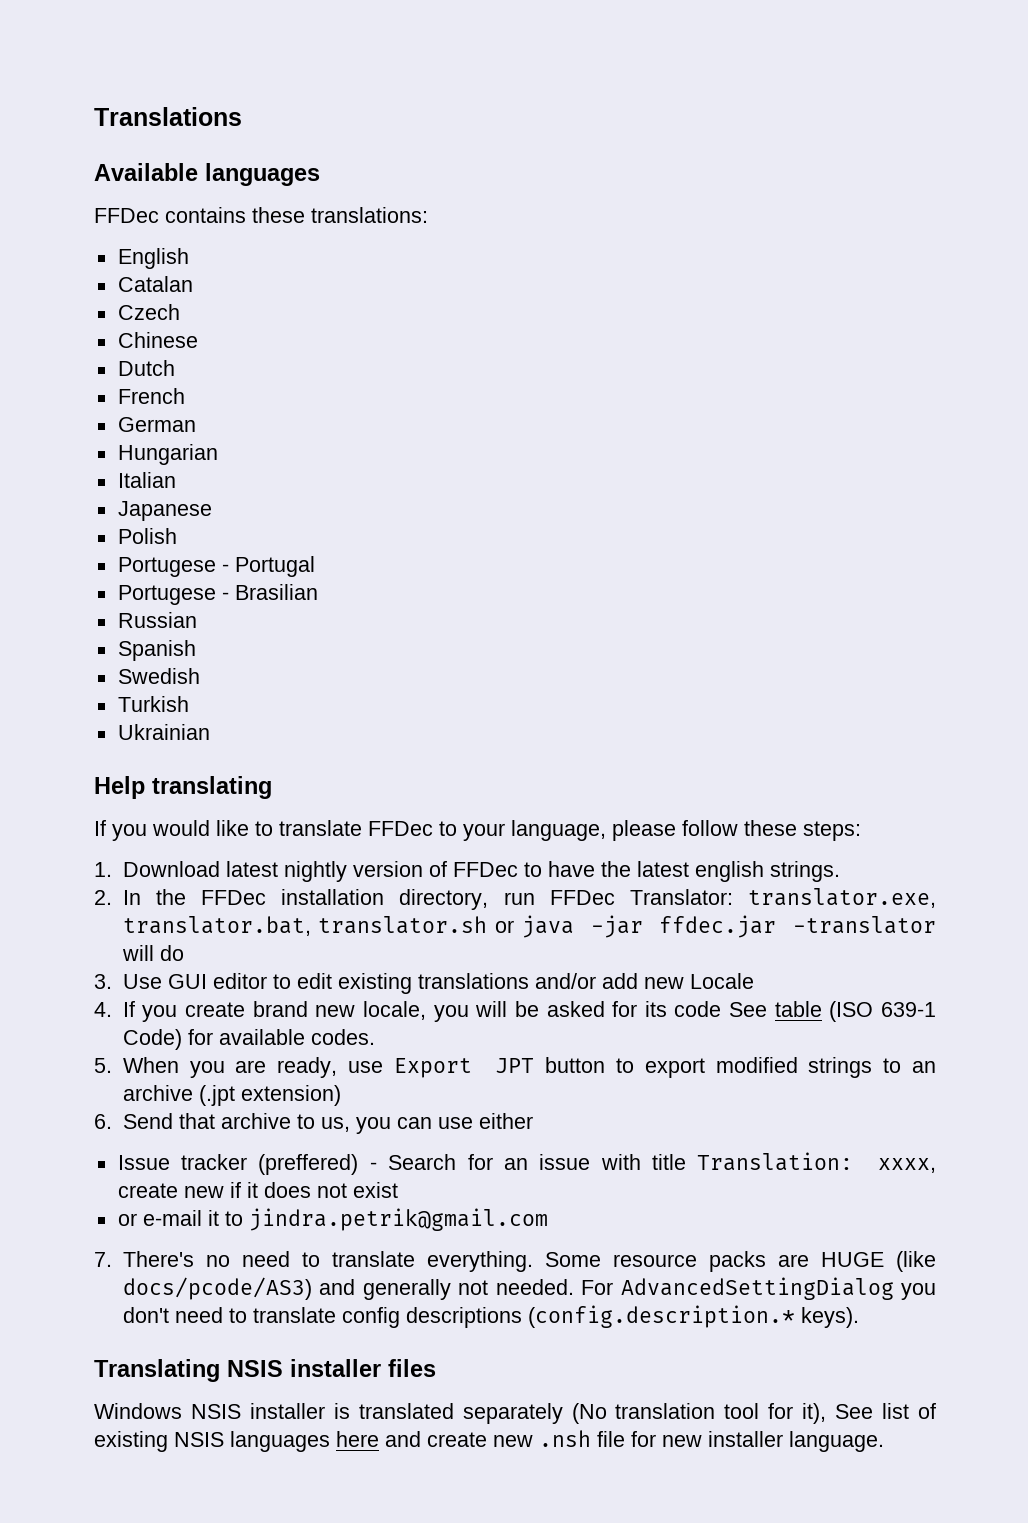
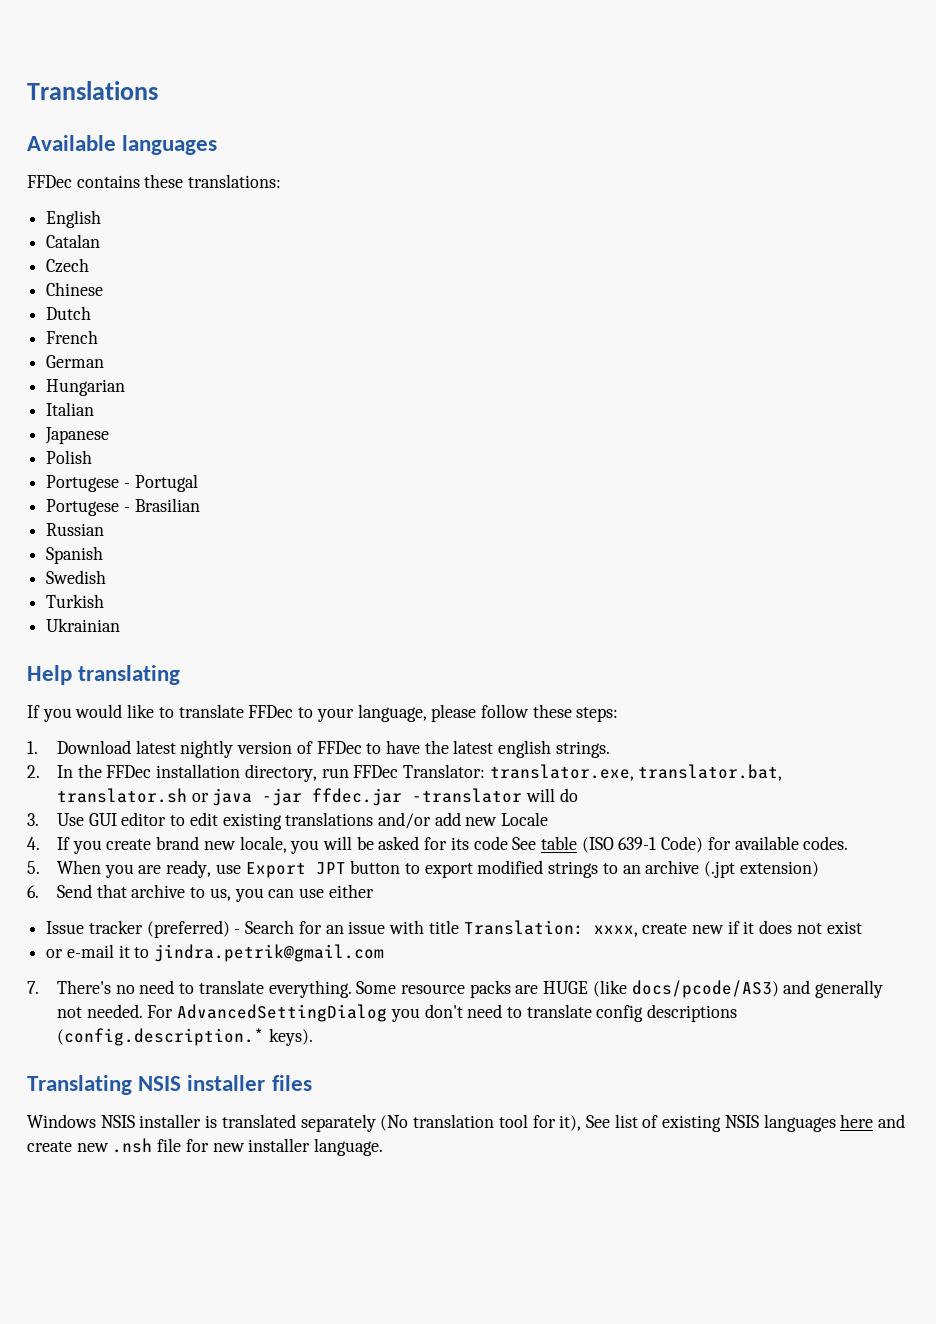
[258,1154,359,1175] (preffered) -> [146,920,230,938] (preferred)

